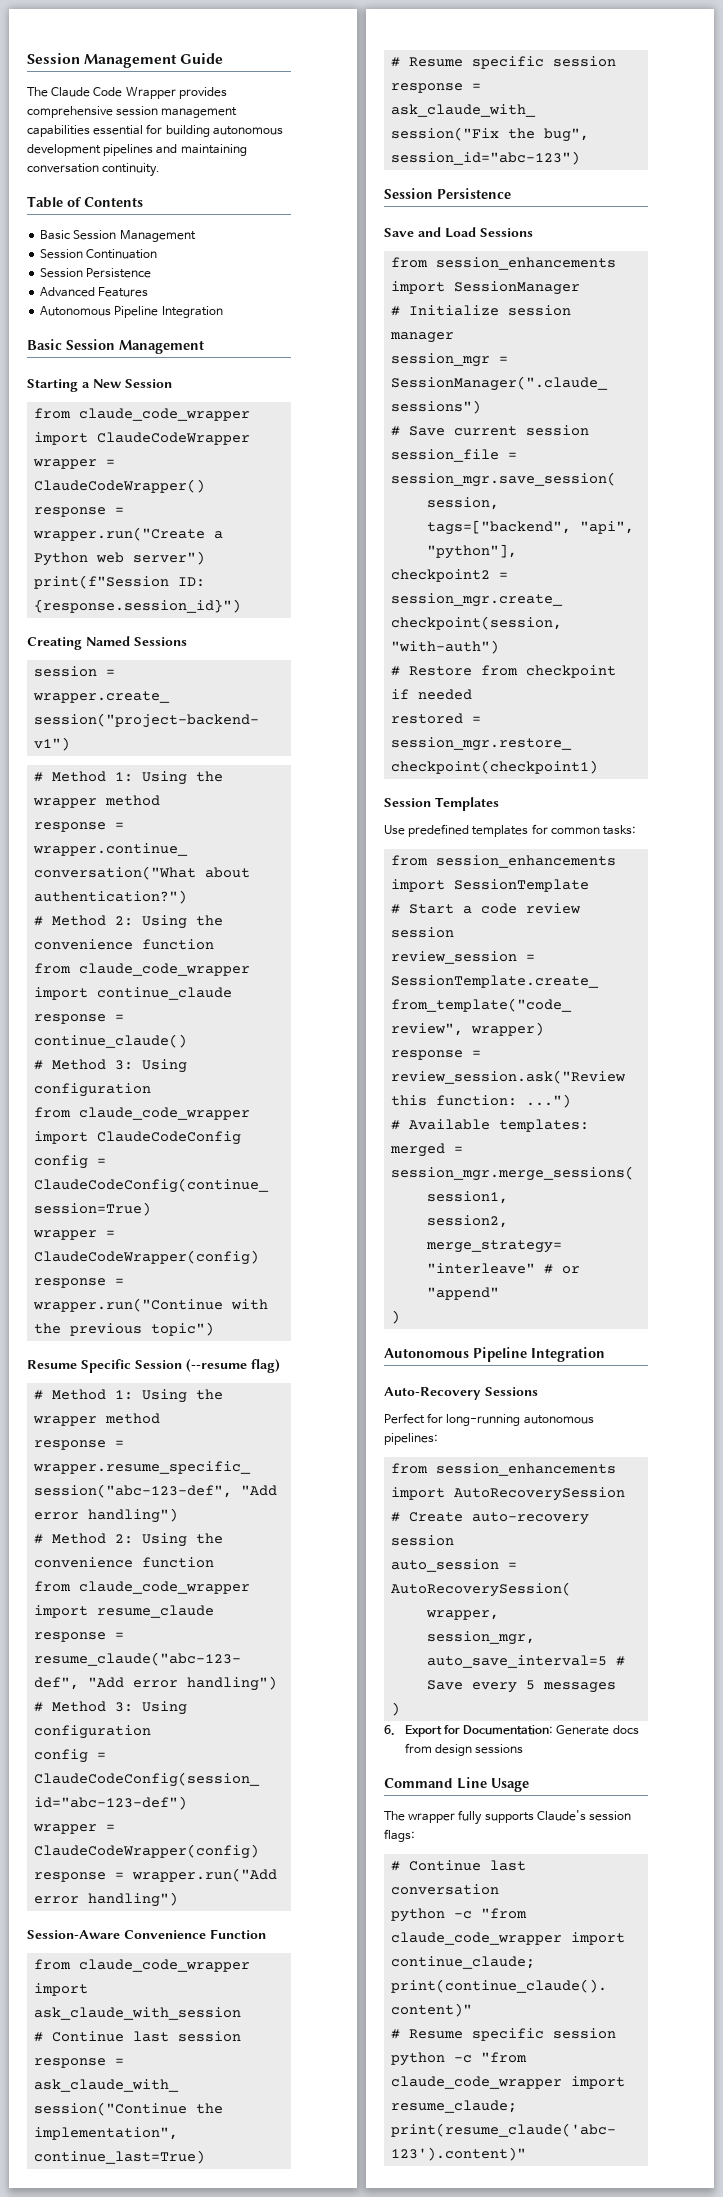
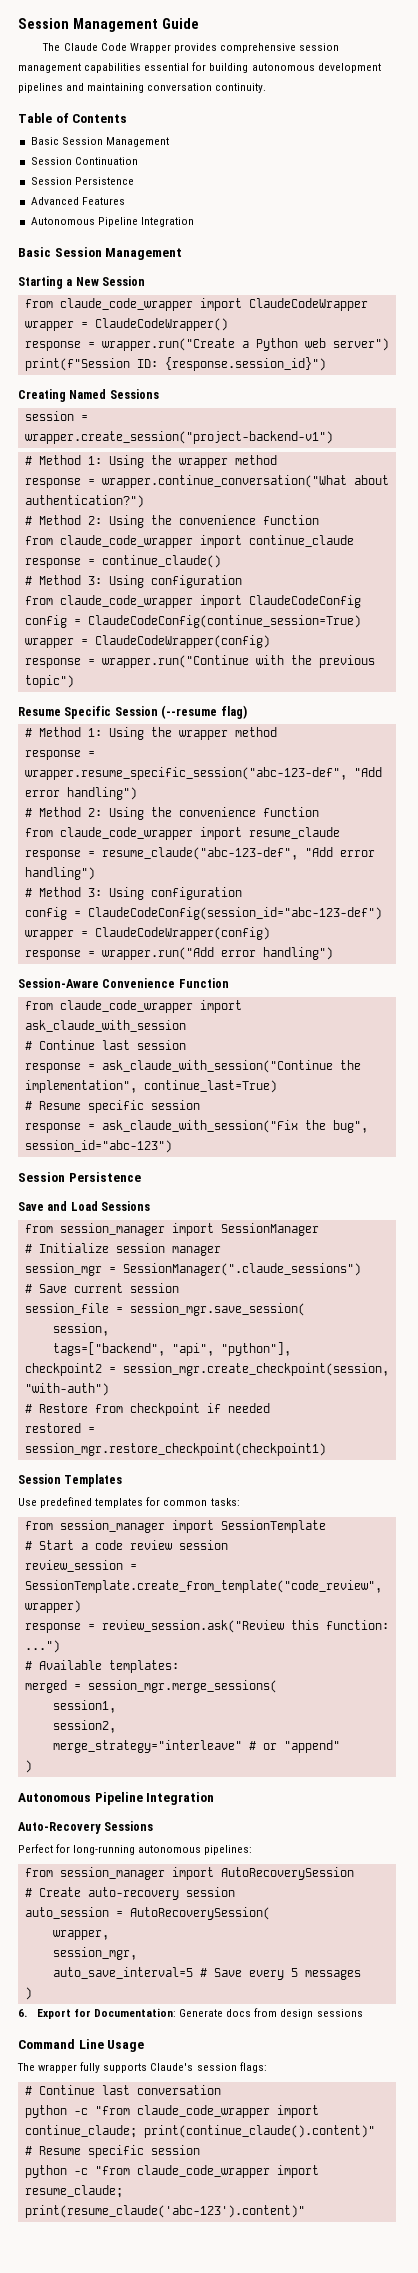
[436,257,617,270] session_enhancements -> [59,1223,165,1236] session_manager
[436,855,617,868] session_enhancements -> [59,1520,165,1533] session_manager
[436,1463,617,1476] session_enhancements -> [59,1867,165,1880] session_manager

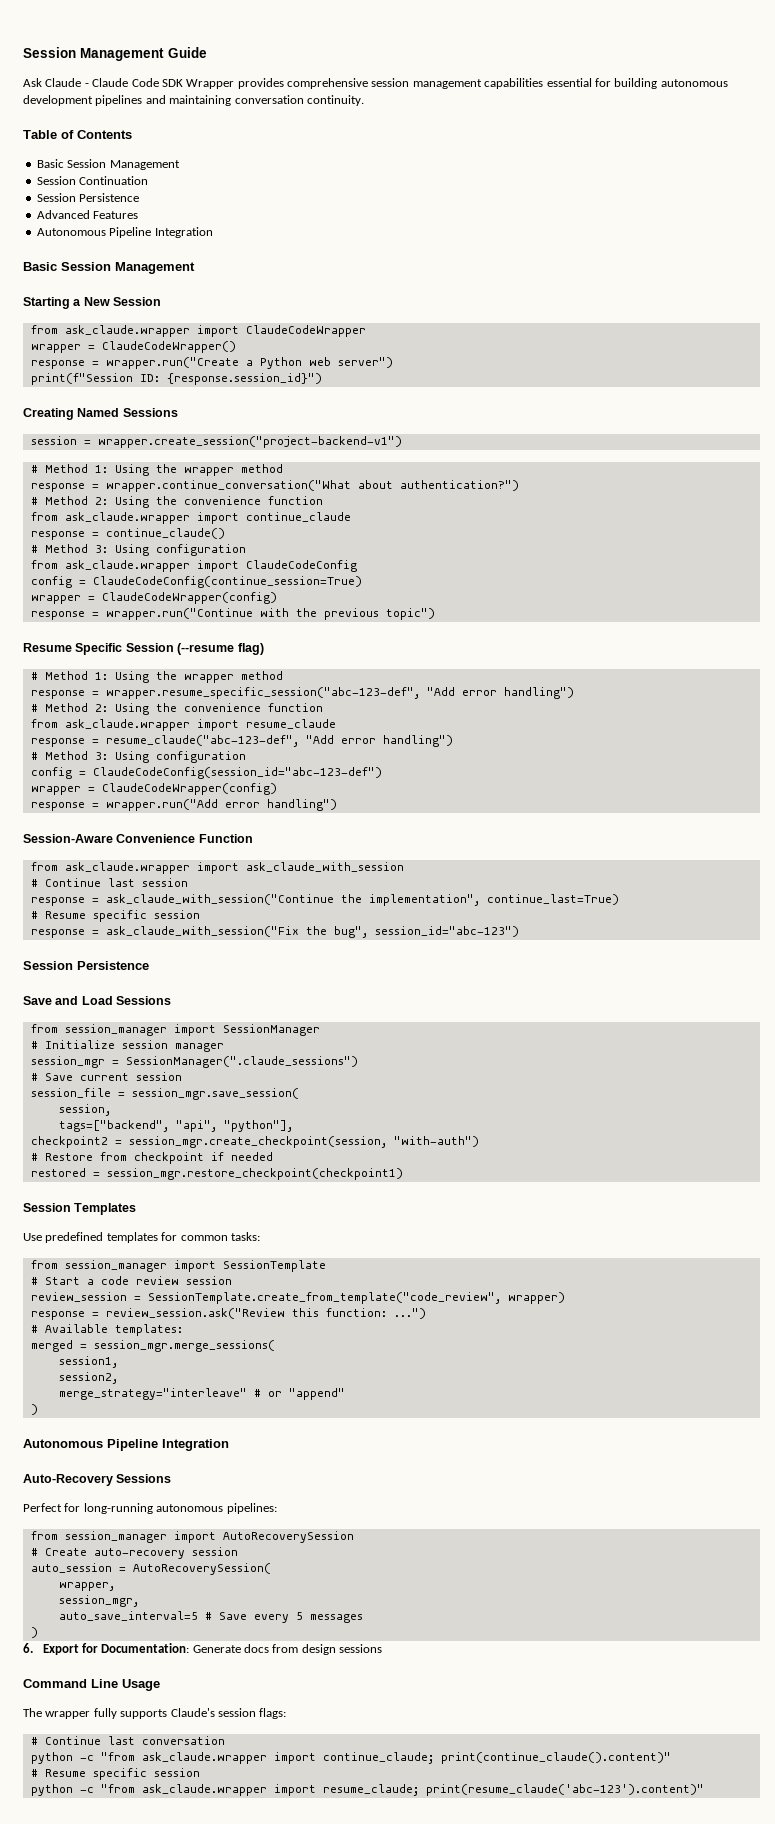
[42,43,61,51] The -> [23,78,89,87] Ask Claude -
(127, 47) none -> [161,79,183,87] SDK
[59,298,193,311] claude_code_wrapper -> [64,325,190,337] ask_claude.wrapper
[59,535,193,548] claude_code_wrapper -> [64,512,190,524] ask_claude.wrapper
[59,595,193,608] claude_code_wrapper -> [64,560,190,572] ask_claude.wrapper
[59,827,193,840] claude_code_wrapper -> [64,719,190,731] ask_claude.wrapper
[59,1000,193,1013] claude_code_wrapper -> [64,862,190,874] ask_claude.wrapper
[136,2105,270,2118] claude_code_wrapper -> [141,1752,267,1764] ask_claude.wrapper
[136,2165,270,2178] claude_code_wrapper -> [141,1784,267,1796] ask_claude.wrapper

